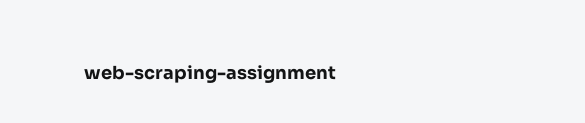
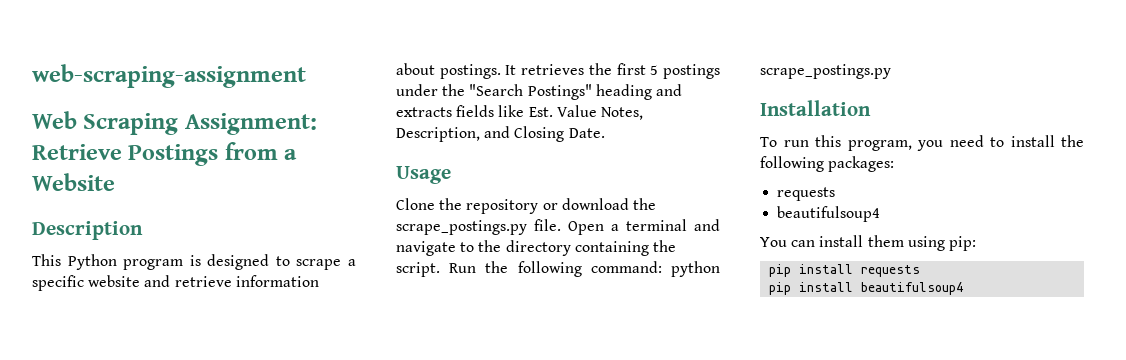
(336, 74) none -> [32,111,317,135] [32,142,298,166] [32,173,115,191] [32,221,143,240] [32,254,356,270] [32,275,319,291] [396,63,720,79] [396,84,682,100] [396,105,643,120] [396,126,605,142] [396,166,451,184] [396,198,656,214] [396,219,720,235] [396,240,676,256] [396,261,720,277] [760,64,891,79] [760,100,871,116] [760,135,1084,151] [760,156,895,172] [777,187,836,201] [777,206,881,222] [760,235,976,251] [769,264,921,277] [769,282,965,295] // Web Scraping Assignment: Retrieve Postings from a Website // Description // This Python program is designed to scrape a specific website and retrieve information about postings. It retrieves the first 5 postings under the "Search Postings" heading and extracts fields like Est. Value Notes, Description, and Closing Date. // Usage // Clone the repository or download the scrape_postings.py file. Open a terminal and navigate to the directory containing the script. Run the following command: python scrape_postings.py // Installation // To run this program, you need to install the following packages: // requests // beautifulsoup4 // You can install them using pip: // pip install requests // pip install beautifulsoup4

